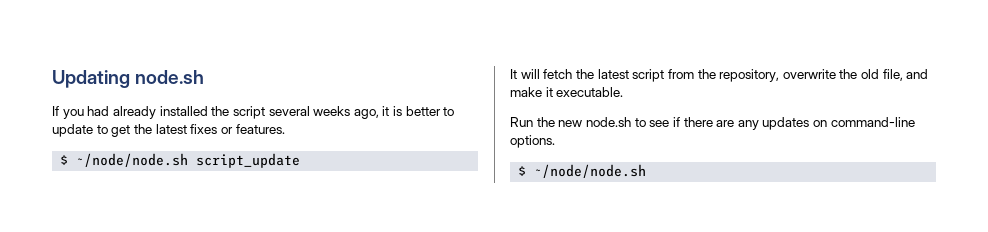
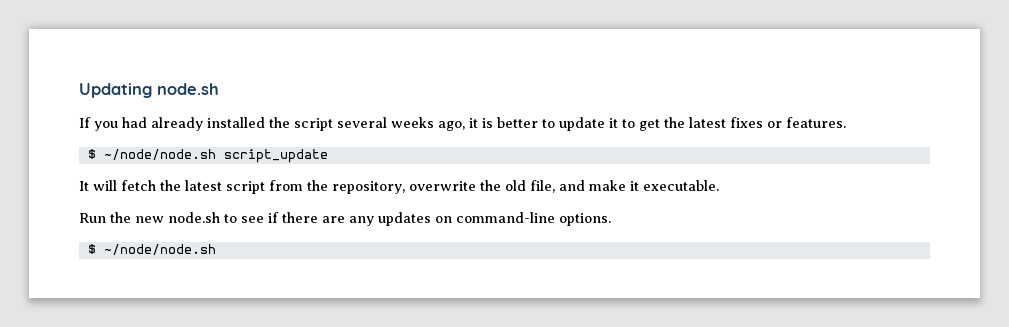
(93, 130) none -> [609,118,618,128] it

